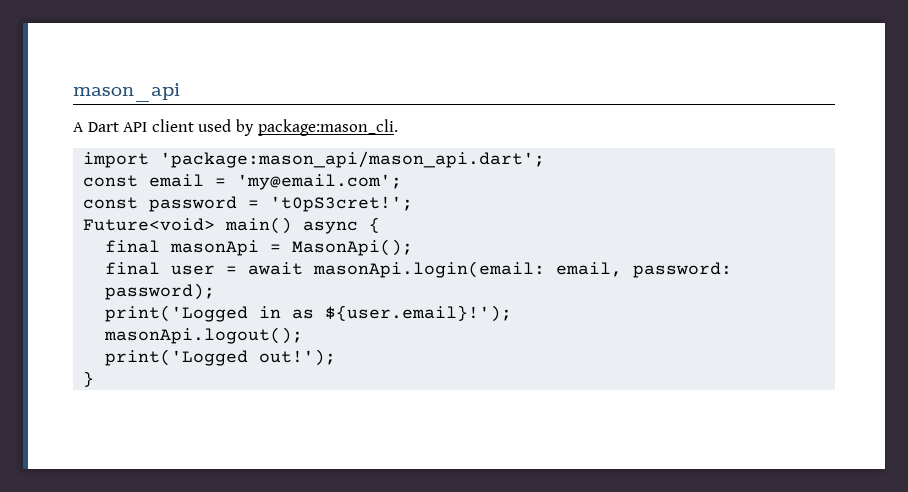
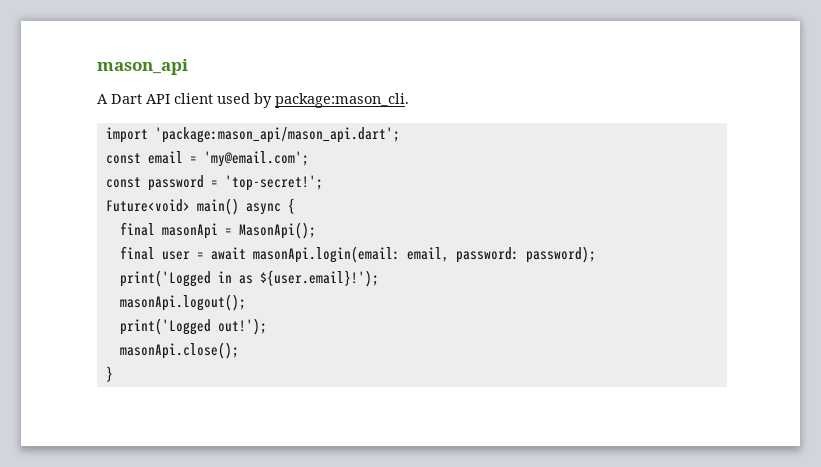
[270,196,414,212] 't0pS3cret!'; -> [224,175,323,191] 'top-secret!';
(337, 357) none -> [119,342,239,359] // masonApi.close();

